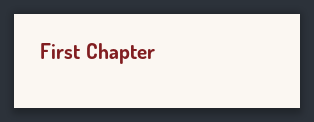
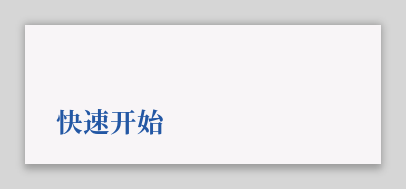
[40,43,155,64] First Chapter -> [56,108,166,135] 快速开始

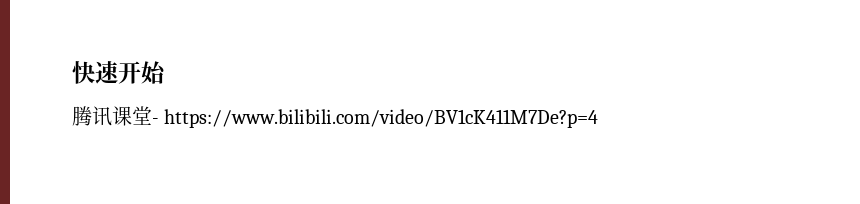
(166, 122) none -> [72,106,599,128] // 腾讯课堂- https://www.bilibili.com/video/BV1cK411M7De?p=4

